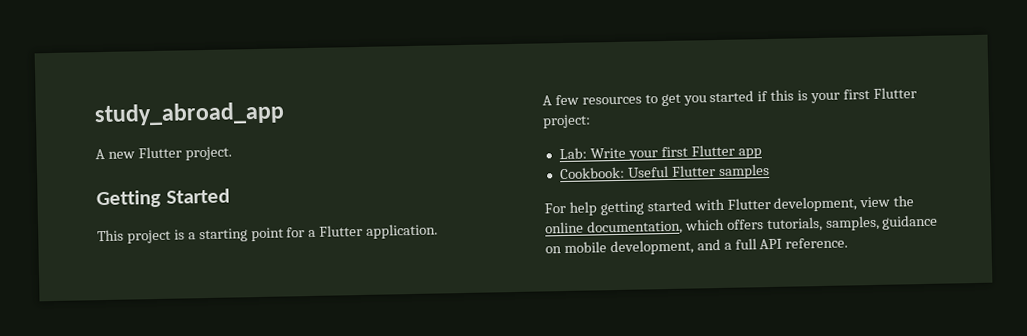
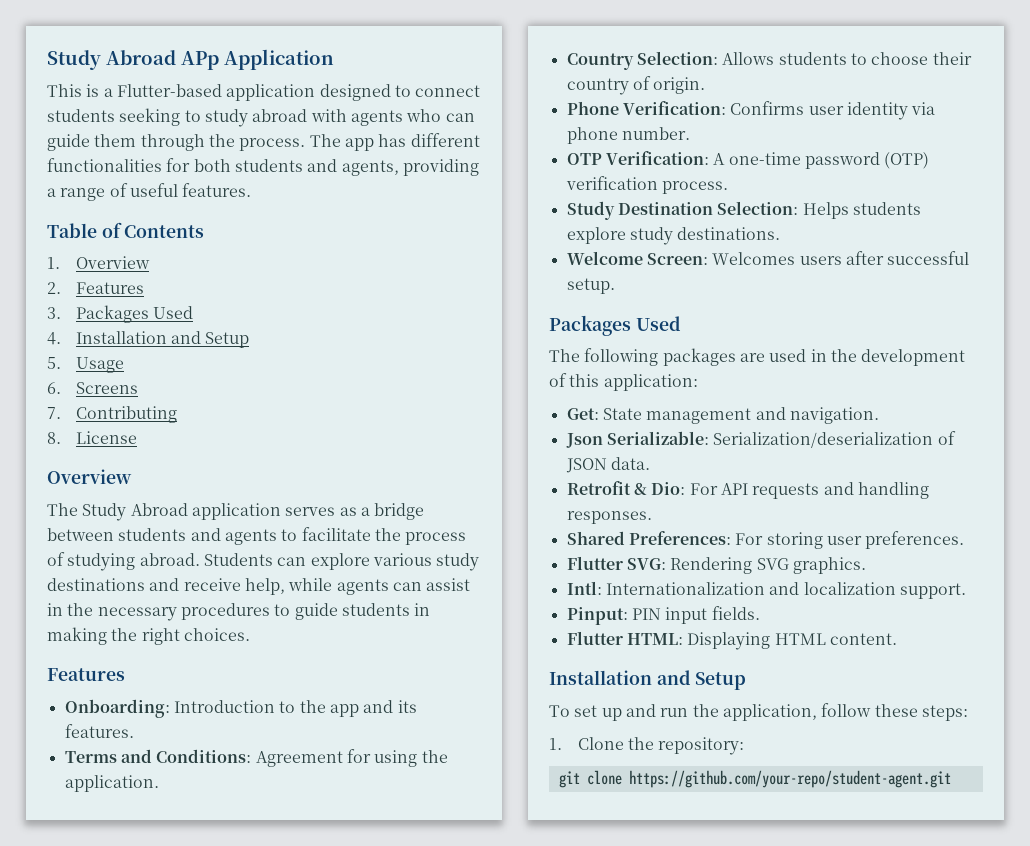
[94,101,285,127] [95,146,232,161] [96,188,230,209] study_abroad_app // A new Flutter project. // Getting Started -> [47,49,334,70] Study Abroad APp Application
[126,229,171,244] project -> (82, 90) none
[198,223,439,243] [542,87,917,107] [542,114,591,129] [558,144,762,161] [559,164,770,180] [544,195,915,216] [545,214,939,236] [545,237,849,256] starting point for a Flutter application. // A few resources to get you started if this is your first Flutter project: // Lab: Write your first Flutter app // Cookbook: Useful Flutter samples // For help getting started with Flutter development, view the online documentation, which offers tutorials, samples, guidance on mobile development, and a full API reference. -> [116,84,481,101] [47,108,475,127] [47,133,480,151] [47,158,479,176] [47,183,252,201] [47,222,205,238] [47,256,150,269] [47,282,144,294] [47,305,194,323] [47,331,250,348] [47,357,124,373] [47,382,138,394] [47,406,177,423] [47,431,137,444] [47,469,132,484] [47,503,425,521] [47,527,467,545] [47,552,480,571] [47,578,471,595] [47,603,431,621] [47,627,250,645] [47,668,125,681] [64,699,417,718] [64,724,134,738] [64,749,448,767] [64,775,159,792] [566,51,972,70] [566,76,706,95] [566,101,936,120] [566,127,690,144] [566,151,930,169] [565,176,728,194] [566,201,921,220] [566,227,781,245] [566,251,970,265] [566,278,615,294] [549,315,681,336] [549,348,966,366] [549,373,698,391] [566,407,879,424] [565,431,956,448] [565,457,650,473] [566,481,929,499] [566,511,652,524] [566,531,965,549] [566,556,866,574] [566,581,966,599] [566,606,760,625] [566,631,897,650] [549,670,747,690] [549,703,968,721] [549,737,745,755] [558,770,951,788] Flutter-based application designed to connect students seeking to study abroad with agents who can guide them through the process. The app has different functionalities for both students and agents, providing a range of useful features. // Table of Contents // 1. Overview // 2. Features // 3. Packages Used // 4. Installation and Setup // 5. Usage // 6. Screens // 7. Contributing // 8. License // Overview // The Study Abroad application serves as a bridge between students and agents to facilitate the process of studying abroad. Students can explore various study destinations and receive help, while agents can assist in the necessary procedures to guide students in making the right choices. // Features // Onboarding: Introduction to the app and its features. // Terms and Conditions: Agreement for using the application. // Country Selection: Allows students to choose their country of origin. // Phone Verification: Confirms user identity via phone number. // OTP Verification: A one-time password (OTP) verification process. // Study Destination Selection: Helps students explore study destinations. // Welcome Screen: Welcomes users after successful setup. // Packages Used // The following packages are used in the development of this application: // Get: State management and navigation. // Json Serializable: Serialization/deserialization of JSON data. // Retrofit & Dio: For API requests and handling responses. // Shared Preferences: For storing user preferences. // Flutter SVG: Rendering SVG graphics. // Intl: Internationalization and localization support. // Pinput: PIN input fields. // Flutter HTML: Displaying HTML content. // Installation and Setup // To set up and run the application, follow these steps: // 1. Clone the repository: // git clone https://github.com/your-repo/student-agent.git

